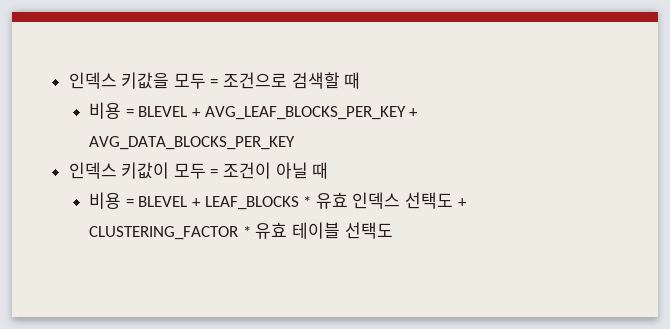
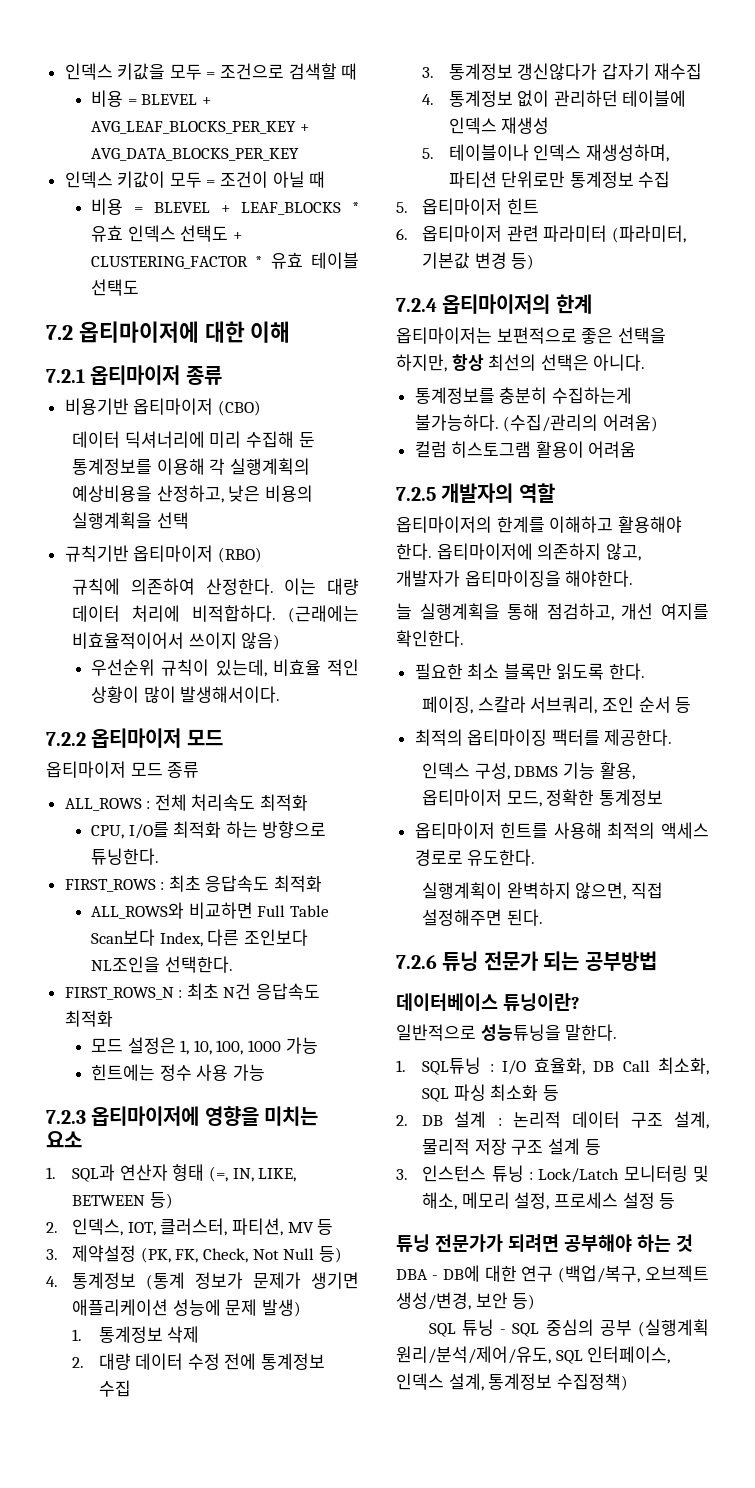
(393, 230) none -> [46,321,291,343] [46,365,222,385] [64,398,261,416] [72,431,315,448] [72,458,311,475] [72,485,314,503] [72,512,189,529] [64,545,262,563] [72,578,359,595] [72,605,359,623] [72,632,281,650] [91,659,359,677] [91,686,281,703] [46,728,223,748] [46,761,200,778] [64,794,309,811] [91,821,327,839] [91,848,160,865] [64,875,323,892] [91,902,329,919] [91,929,308,947] [91,956,233,973] [64,983,321,1000] [64,1010,113,1027] [91,1037,318,1055] [91,1064,265,1081] [46,1106,319,1126] [46,1131,82,1148] [46,1164,297,1182] [72,1192,173,1209] [46,1218,334,1236] [46,1245,342,1263] [46,1272,359,1290] [72,1299,302,1317] [72,1326,200,1343] [72,1353,325,1370] [98,1380,131,1397] [422,63,703,80] [422,90,687,107] [448,117,550,134] [422,144,669,162] [448,171,671,188] [396,198,539,215] [396,225,687,243] [422,252,535,270] [396,294,592,314] [396,327,666,344] [396,354,646,372] [414,387,632,404] [414,414,658,432] [414,441,637,458] [396,483,555,503] [396,516,682,533] [396,543,641,561] [396,570,634,587] [396,603,709,621] [396,630,464,647] [414,663,646,680] [422,696,692,714] [414,729,673,746] [422,762,635,780] [422,789,664,807] [414,822,709,839] [414,849,536,866] [422,882,664,900] [422,909,543,926] [396,951,657,971] [396,993,580,1011] [396,1024,618,1041] [396,1057,709,1075] [422,1084,560,1102] [396,1111,709,1129] [422,1138,601,1155] [396,1165,709,1183] [422,1192,676,1210] [396,1234,693,1252] [396,1265,709,1283] [396,1292,536,1310] [428,1319,709,1337] [396,1346,671,1364] [396,1373,628,1391] // 7.2 옵티마이저에 대한 이해 // 7.2.1 옵티마이저 종류 // 비용기반 옵티마이저 (CBO) // 데이터 딕셔너리에 미리 수집해 둔 통계정보를 이용해 각 실행계획의 예상비용을 산정하고, 낮은 비용의 실행계획을 선택 // 규칙기반 옵티마이저 (RBO) // 규칙에 의존하여 산정한다. 이는 대량 데이터 처리에 비적합하다. (근래에는 비효율적이어서 쓰이지 않음) // 우선순위 규칙이 있는데, 비효율 적인 상황이 많이 발생해서이다. // 7.2.2 옵티마이저 모드 // 옵티마이저 모드 종류 // ALL_ROWS : 전체 처리속도 최적화 // CPU, I/O를 최적화 하는 방향으로 튜닝한다. // FIRST_ROWS : 최초 응답속도 최적화 // ALL_ROWS와 비교하면 Full Table Scan보다 Index, 다른 조인보다 NL조인을 선택한다. // FIRST_ROWS_N : 최초 N건 응답속도 최적화 // 모드 설정은 1, 10, 100, 1000 가능 // 힌트에는 정수 사용 가능 // 7.2.3 옵티마이저에 영향을 미치는 요소 // 1. SQL과 연산자 형태 (=, IN, LIKE, BETWEEN 등) // 2. 인덱스, IOT, 클러스터, 파티션, MV 등 // 3. 제약설정 (PK, FK, Check, Not Null 등) // 4. 통계정보 (통계 정보가 문제가 생기면 애플리케이션 성능에 문제 발생) // 1. 통계정보 삭제 // 2. 대량 데이터 수정 전에 통계정보 수집 // 3. 통계정보 갱신않다가 갑자기 재수집 // 4. 통계정보 없이 관리하던 테이블에 인덱스 재생성 // 5. 테이블이나 인덱스 재생성하며, 파티션 단위로만 통계정보 수집 // 5. 옵티마이저 힌트 // 6. 옵티마이저 관련 파라미터 (파라미터, 기본값 변경 등) // 7.2.4 옵티마이저의 한계 // 옵티마이저는 보편적으로 좋은 선택을 하지만, 항상 최선의 선택은 아니다. // 통계정보를 충분히 수집하는게 불가능하다. (수집/관리의 어려움) // 컬럼 히스토그램 활용이 어려움 // 7.2.5 개발자의 역할 // 옵티마이저의 한계를 이해하고 활용해야 한다. 옵티마이저에 의존하지 않고, 개발자가 옵티마이징을 해야한다. // 늘 실행계획을 통해 점검하고, 개선 여지를 확인한다. // 필요한 최소 블록만 읽도록 한다. // 페이징, 스칼라 서브쿼리, 조인 순서 등 // 최적의 옵티마이징 팩터를 제공한다. // 인덱스 구성, DBMS 기능 활용, 옵티마이저 모드, 정확한 통계정보 // 옵티마이저 힌트를 사용해 최적의 액세스 경로로 유도한다. // 실행계획이 완벽하지 않으면, 직접 설정해주면 된다. // 7.2.6 튜닝 전문가 되는 공부방법 // 데이터베이스 튜닝이란? // 일반적으로 성능튜닝을 말한다. // 1. SQL튜닝 : I/O 효율화, DB Call 최소화, SQL 파싱 최소화 등 // 2. DB 설계 : 논리적 데이터 구조 설계, 물리적 저장 구조 설계 등 // 3. 인스턴스 튜닝 : Lock/Latch 모니터링 및 해소, 메모리 설정, 프로세스 설정 등 // 튜닝 전문가가 되려면 공부해야 하는 것 // DBA - DB에 대한 연구 (백업/복구, 오브젝트 생성/변경, 보안 등) // SQL 튜닝 - SQL 중심의 공부 (실행계획 원리/분석/제어/유도, SQL 인터페이스, 인덱스 설계, 통계정보 수집정책)

